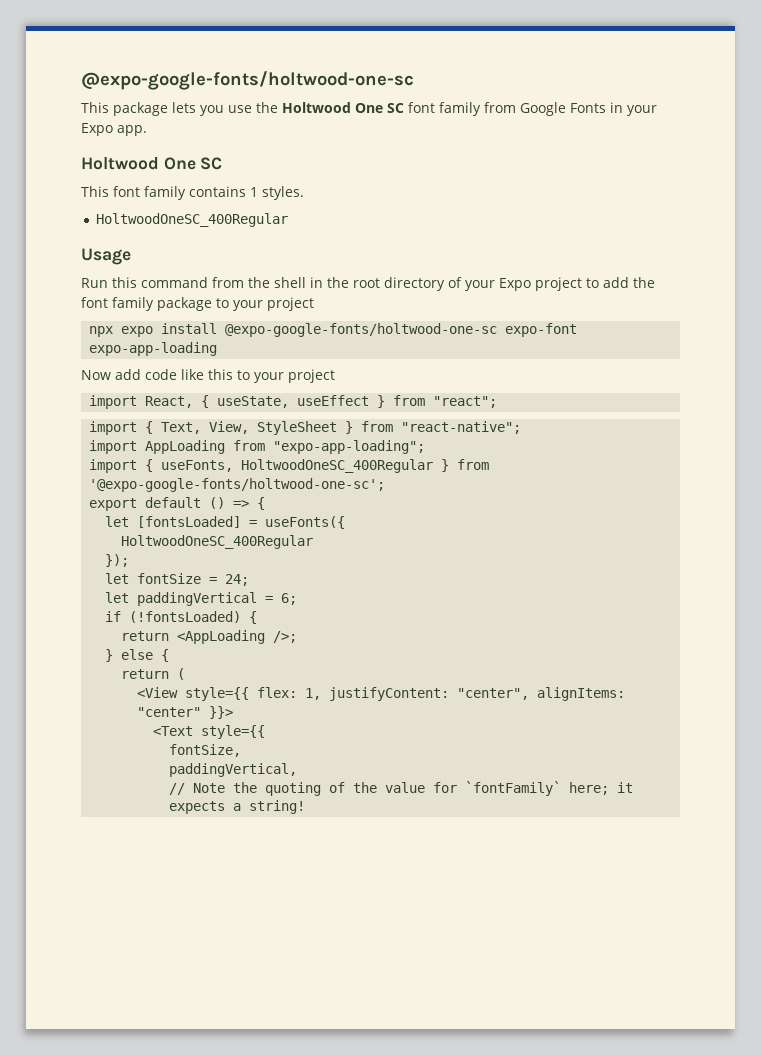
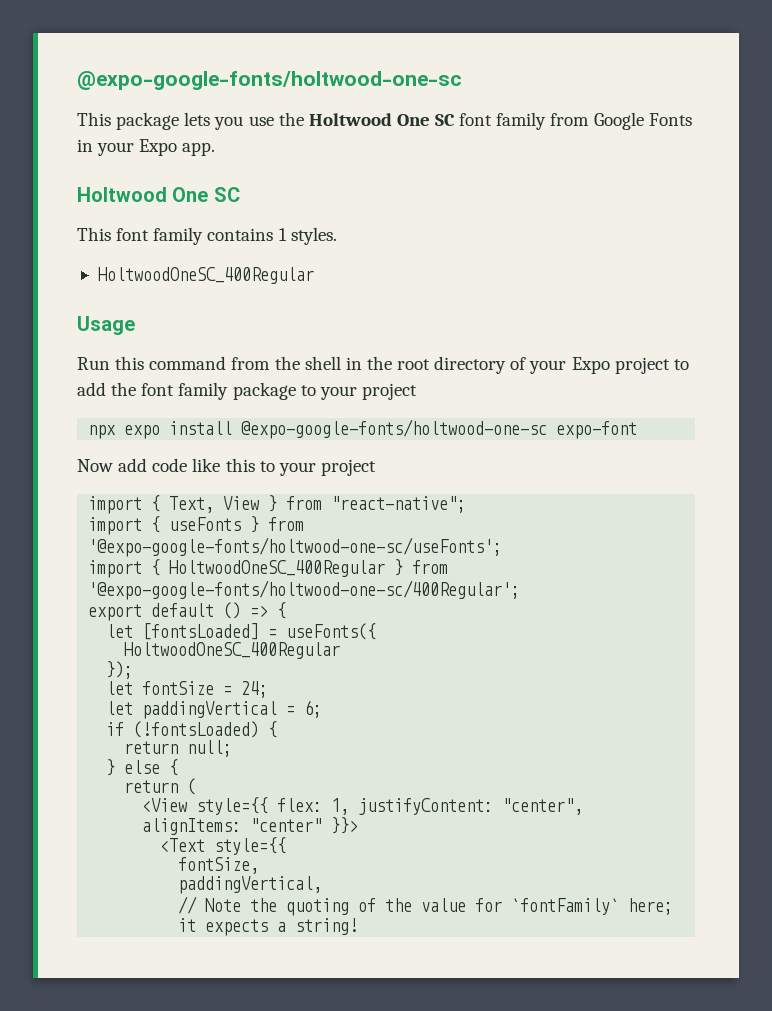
[89,342,218,356] expo-app-loading -> (638, 430) none
[89,395,498,409] // import React, { useState, useEffect } from "react"; -> (376, 467) none
[209,421,338,435] View, StyleSheet -> [223,496,260,510] View
[145,440,426,454] [89,459,234,473] AppLoading from "expo-app-loading"; // import { useFonts, -> [151,516,305,533] [88,537,503,557] [88,559,161,578] { useFonts } from '@expo-google-fonts/holtwood-one-sc/useFonts'; // import {
[89,478,386,492] '@expo-google-fonts/holtwood-one-sc'; -> [88,580,521,600] '@expo-google-fonts/holtwood-one-sc/400Regular';
[177,630,298,644] <AppLoading />; -> [187,740,233,757] null;

